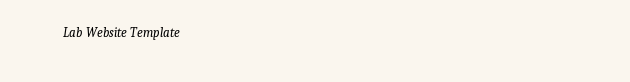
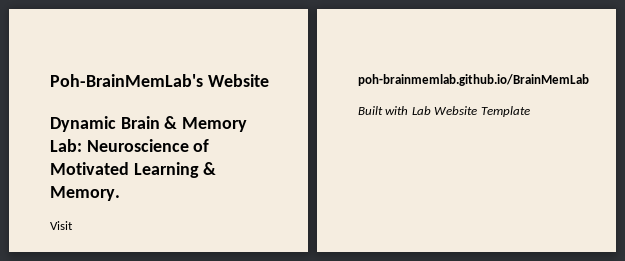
(63, 32) none -> [50,74,269,87] [50,116,248,132] [50,139,210,152] [50,162,217,178] [50,186,120,201] [50,221,73,230] [358,74,589,86] [358,106,409,115] Poh-BrainMemLab's Website // Dynamic Brain & Memory Lab: Neuroscience of Motivated Learning & Memory. // Visit poh-brainmemlab.github.io/BrainMemLab // Built with

